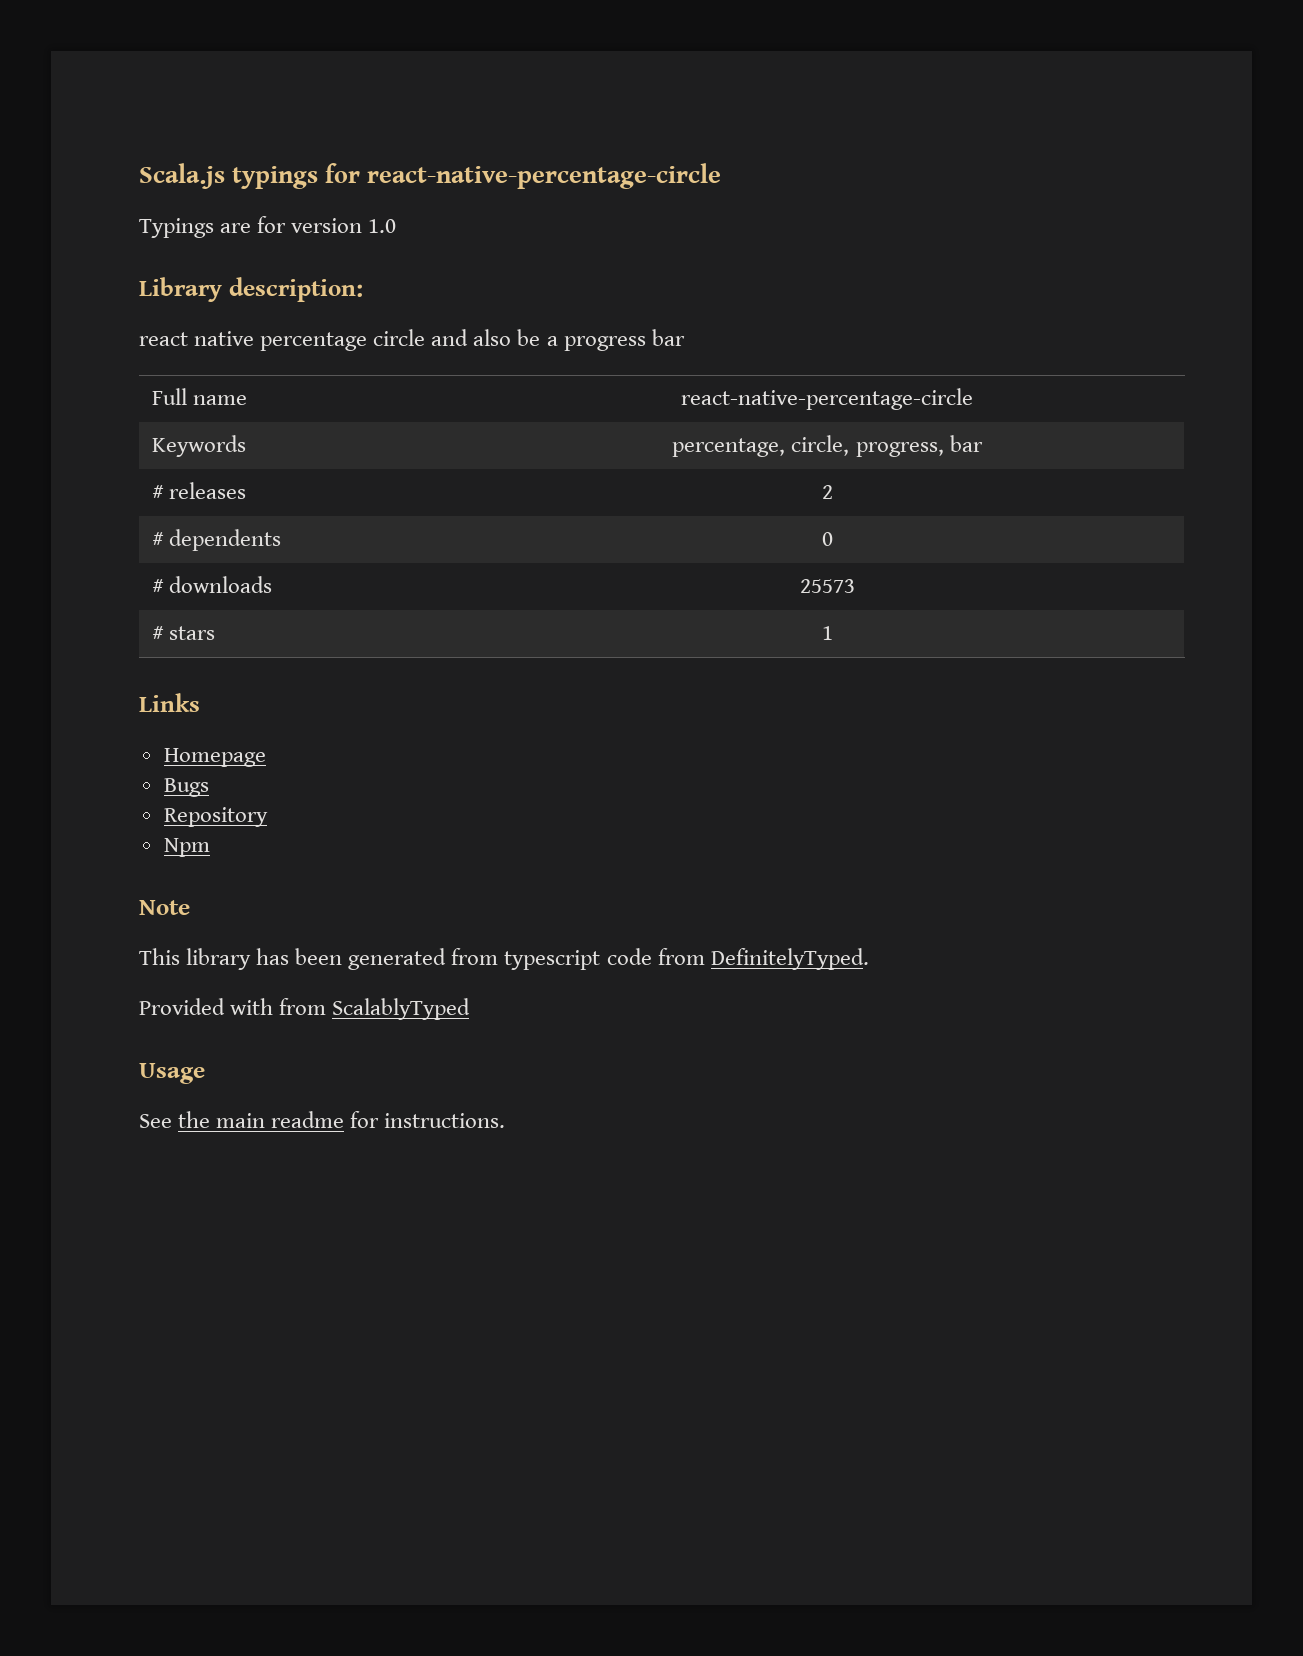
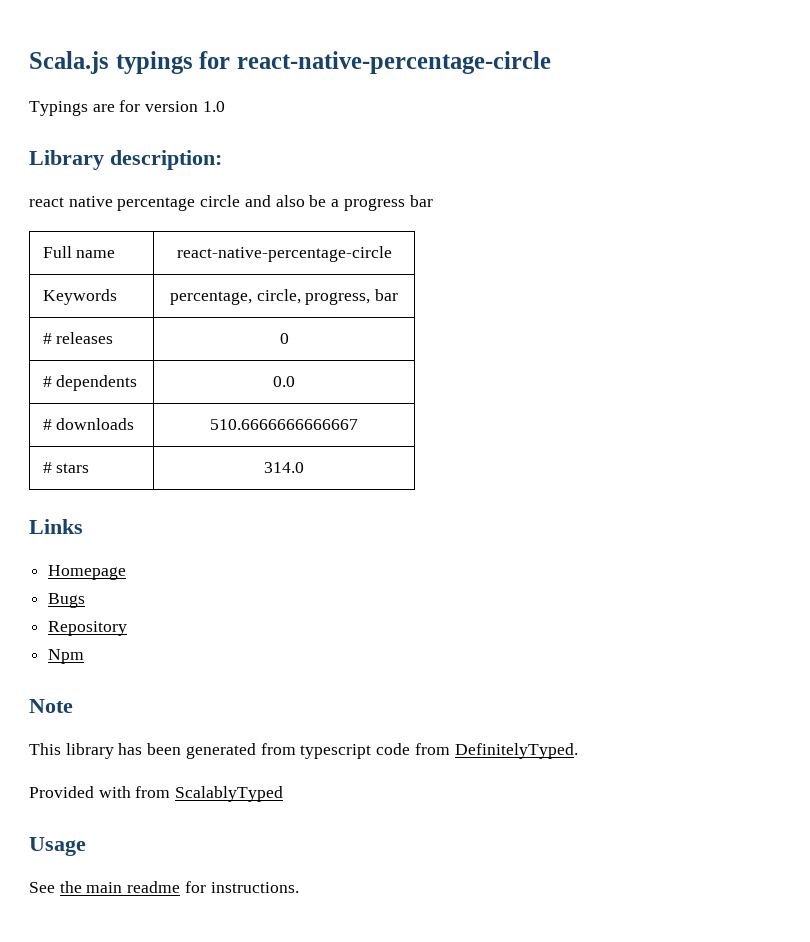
[821,485,833,499] 2 -> [279,333,289,344] 0
[821,532,833,546] 0 -> [273,376,295,387] 0.0
[799,579,855,593] 25573 -> [210,419,358,430] 510.6666666666667
[821,626,833,640] 1 -> [264,462,304,473] 314.0

